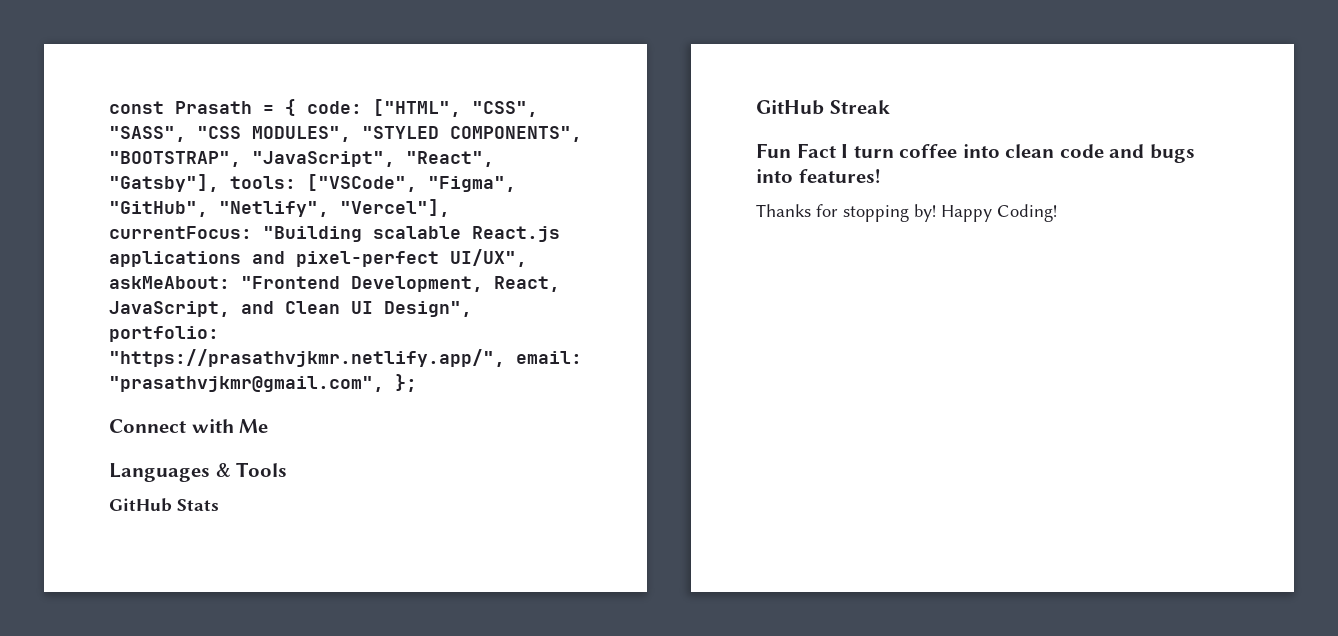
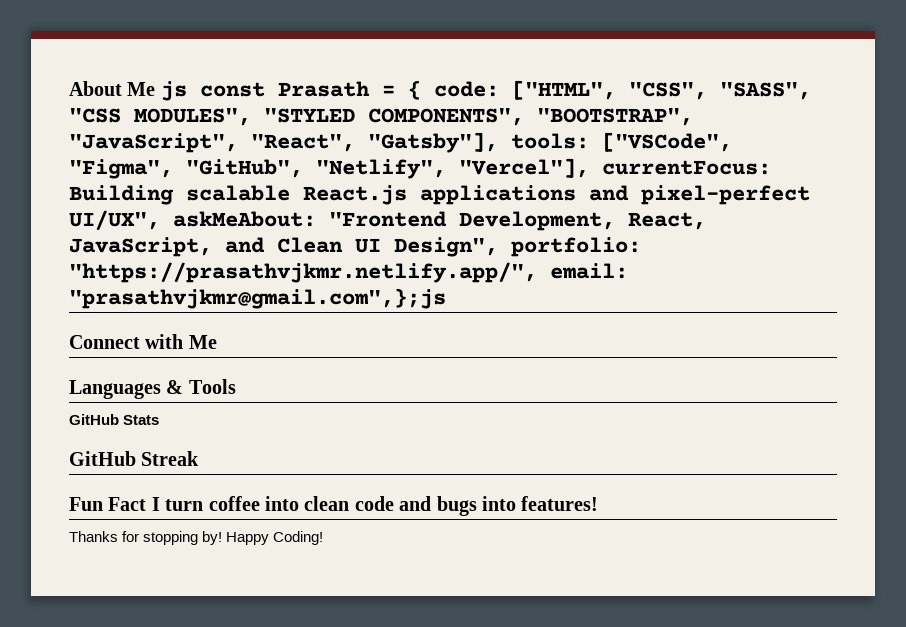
(109, 107) none -> [69,81,187,101] About Me js
[263,226,362,242] "Building -> [69,185,174,205] Building
[109,374,417,392] "prasathvjkmr@gmail.com", }; -> [69,288,446,309] "prasathvjkmr@gmail.com",};js

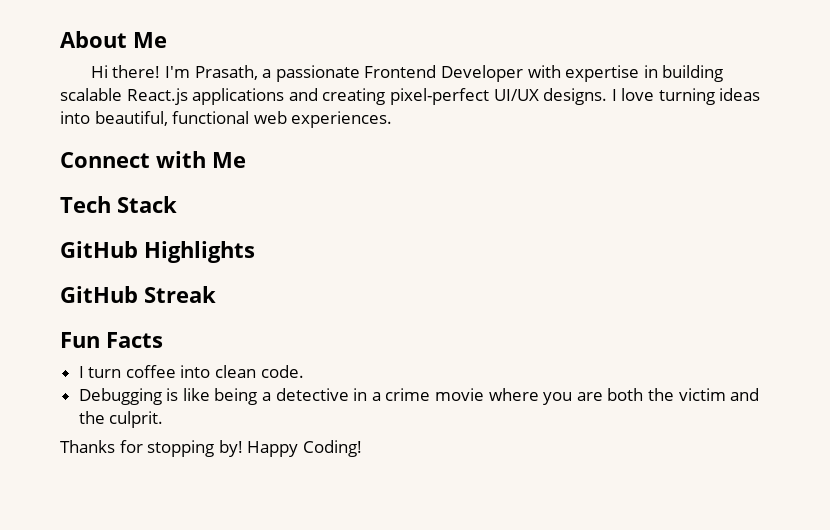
[160,80,811,101] [69,108,693,126] [69,132,732,153] [69,158,771,179] [69,185,810,205] [69,210,706,231] [69,237,641,257] [69,262,628,283] [69,288,446,309] js const Prasath = { code: ["HTML", "CSS", "SASS", "CSS MODULES", "STYLED COMPONENTS", "BOOTSTRAP", "JavaScript", "React", "Gatsby"], tools: ["VSCode", "Figma", "GitHub", "Netlify", "Vercel"], currentFocus: Building scalable React.js applications and pixel-perfect UI/UX", askMeAbout: "Frontend Development, React, JavaScript, and Clean UI Design", portfolio: "https://prasathvjkmr.netlify.app/", email: "prasathvjkmr@gmail.com",};js -> [90,65,724,82] [60,88,761,105] [60,111,393,128] // Hi there! I'm Prasath, a passionate Frontend Developer with expertise in building scalable React.js applications and creating pixel-perfect UI/UX designs. I love turning ideas into beautiful, functional web experiences.
[69,379,236,399] [69,414,160,425] Languages & Tools // GitHub Stats -> [60,196,177,213] [60,241,255,263] Tech Stack // GitHub Highlights
[108,497,147,511] Fact -> [106,332,163,348] Facts //
[354,496,599,516] code and bugs into features! -> [260,365,304,378] [78,388,760,405] [78,411,164,428] code. // Debugging is like being a detective in a crime movie where you are both the victim and the culprit.

